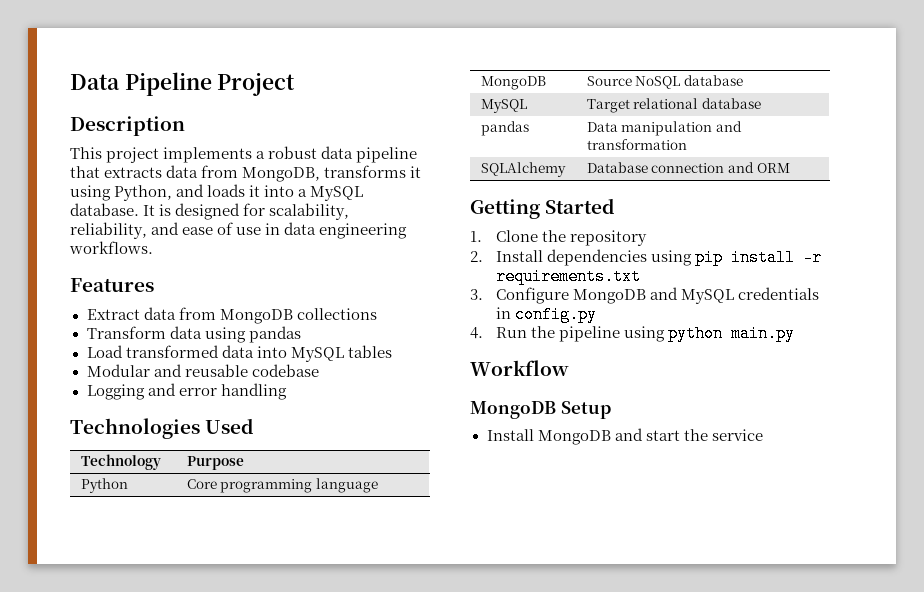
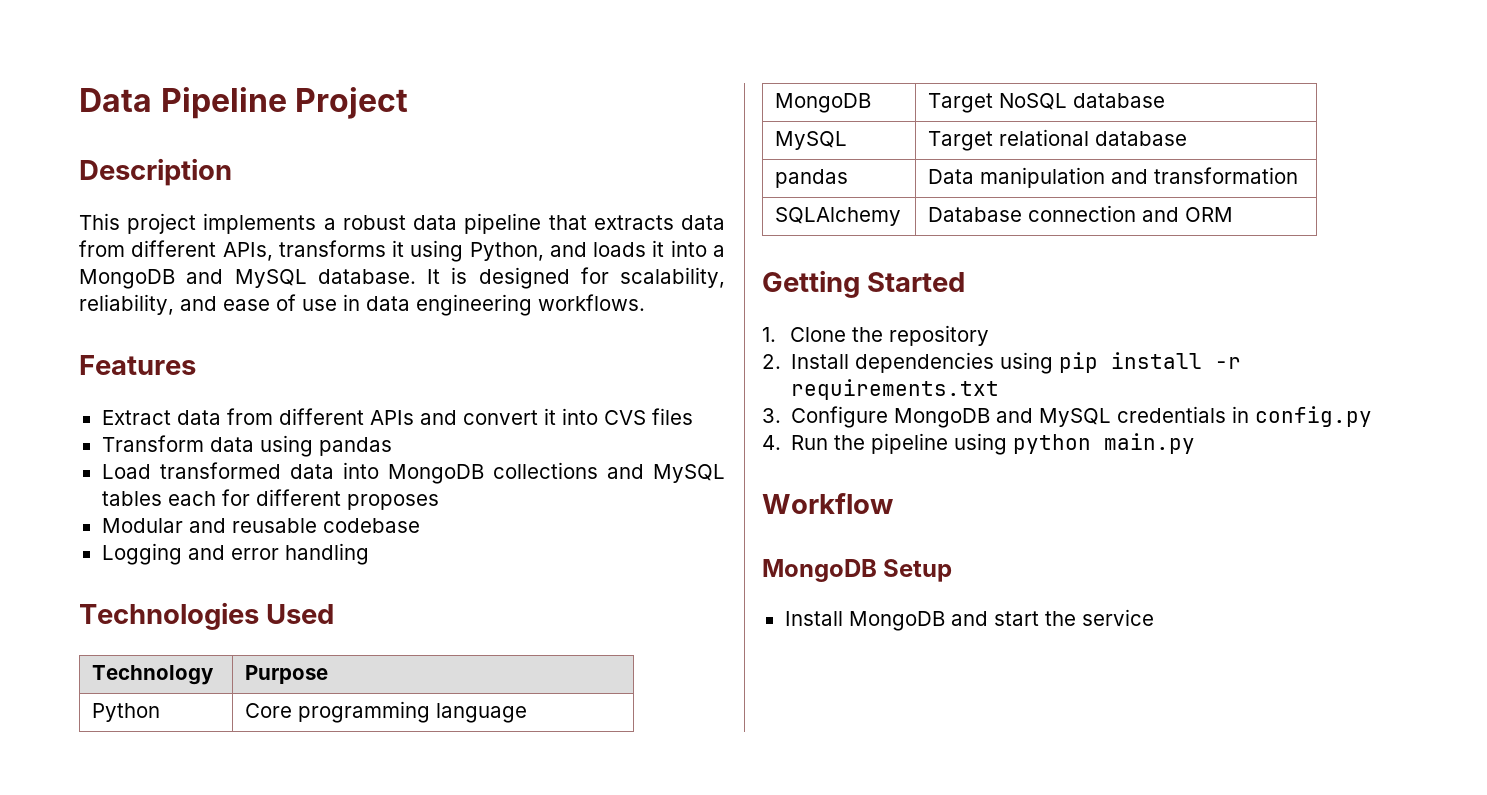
[242,167,321,182] MongoDB, -> [131,240,273,261] different APIs,
(308, 193) none -> [79,269,224,289] MongoDB and
[219,308,377,324] MongoDB collections -> [278,408,693,425] different APIs and convert it into CVS files
(287, 352) none -> [387,462,644,484] MongoDB collections and
(392, 351) none -> [167,489,439,510] each for different proposes
[586,76,632,86] Source -> [928,93,994,113] Target

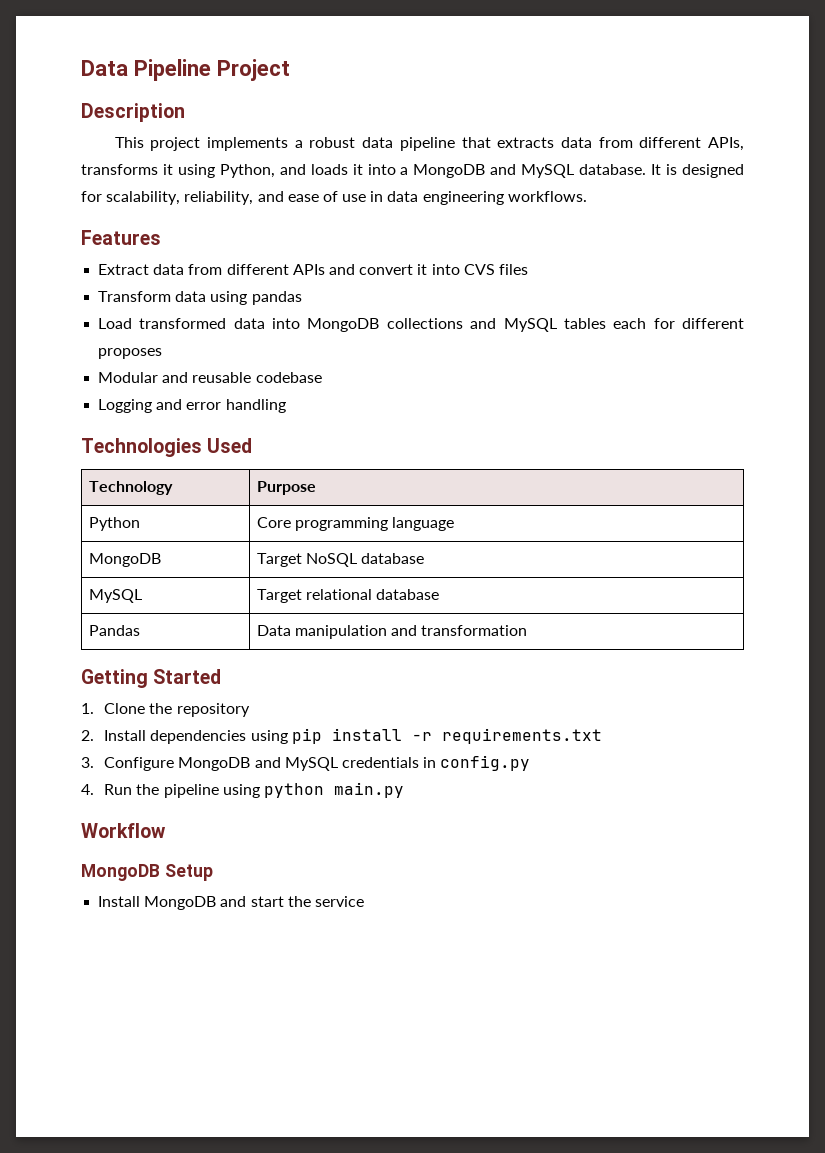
[775,169,849,188] pandas -> [88,625,140,636] Pandas
[775,207,902,226] [928,205,1234,222] // SQLAlchemy | Database connection and ORM -> (528, 630) none

